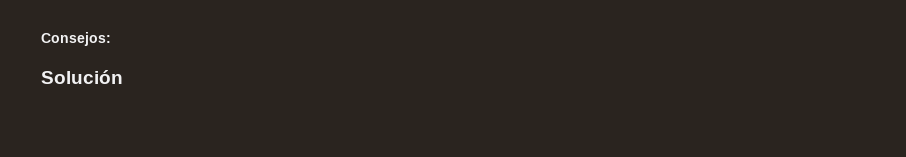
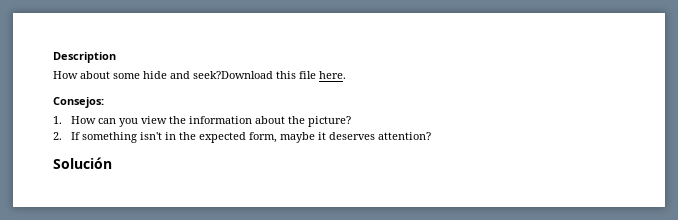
[41,32,111,46] Consejos: -> [53,52,116,63] [53,71,346,79] [53,97,104,108] [53,116,352,127] [53,132,432,143] Description // How about some hide and seek?Download this file here. // Consejos: // 1. How can you view the information about the picture? // 2. If something isn't in the expected form, maybe it deserves attention?

